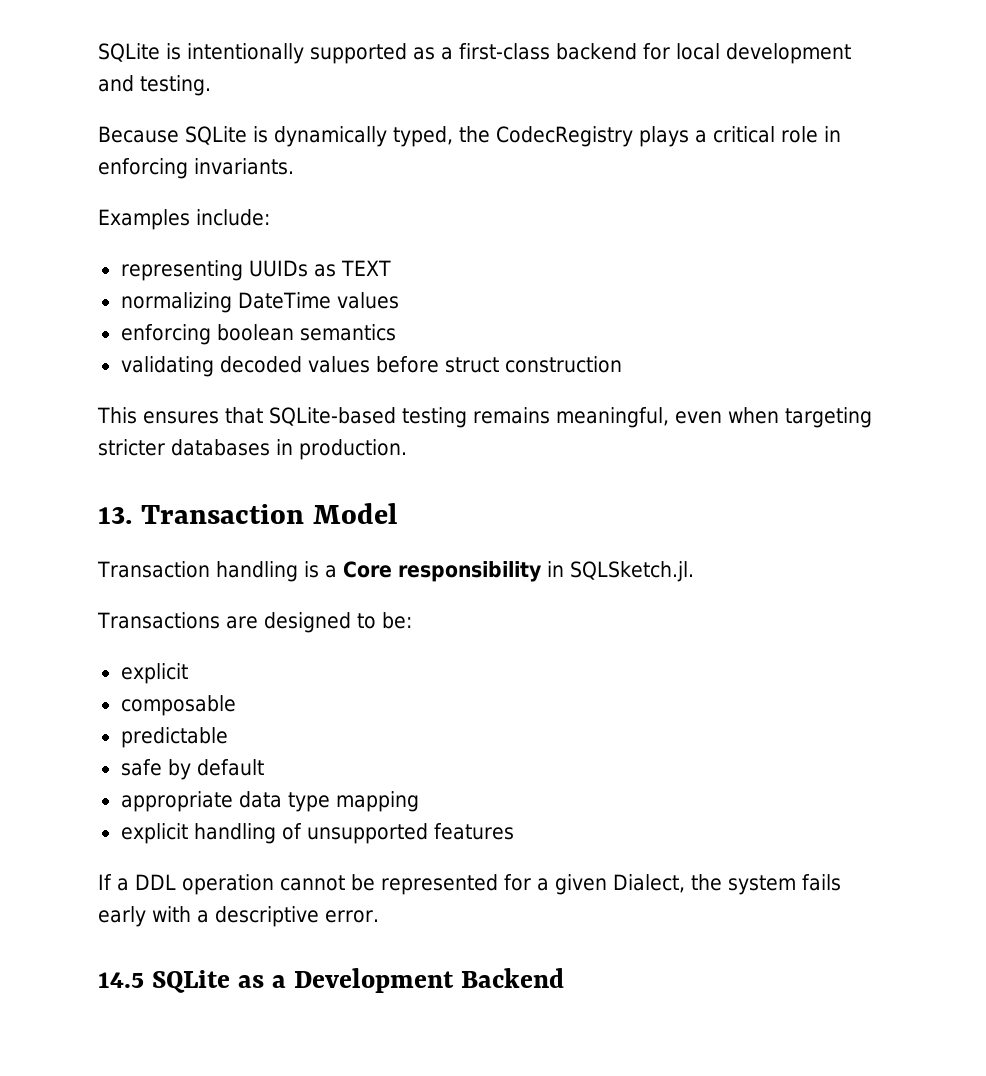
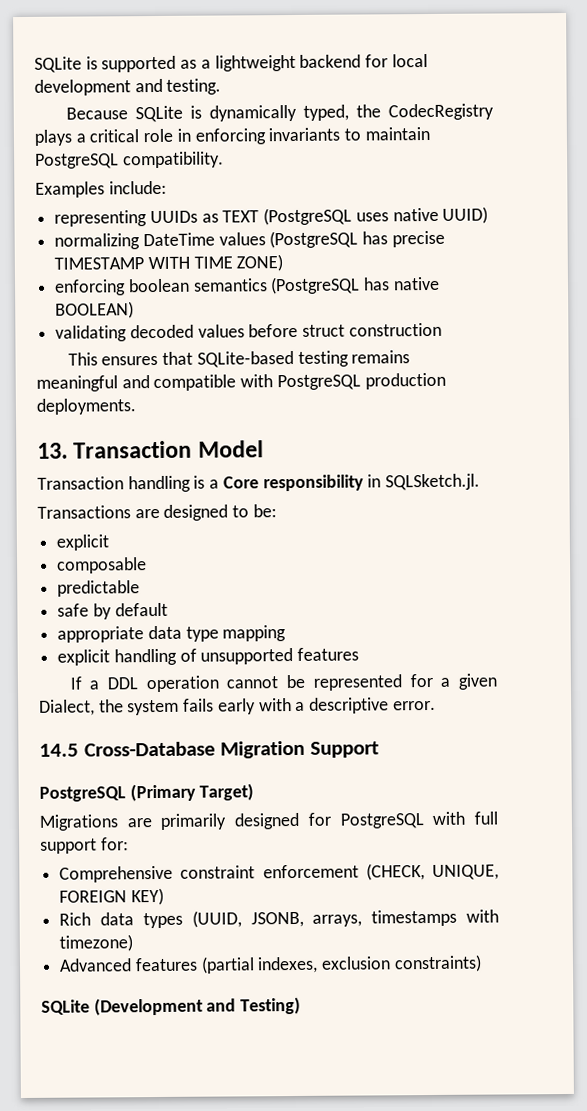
[98,43,304,64] SQLite is intentionally -> [34,56,98,73] SQLite is
[459,43,550,60] first-class -> [214,54,296,72] lightweight
[194,158,294,175] invariants. -> [268,126,430,142] [35,151,224,169] invariants to maintain PostgreSQL compatibility.
(391, 268) none -> [263,206,489,226] (PostgreSQL uses native UUID)
(399, 300) none -> [269,230,445,249] [54,254,284,272] (PostgreSQL has precise TIMESTAMP WITH TIME ZONE)
(396, 332) none -> [270,276,440,295] [55,301,135,319] (PostgreSQL has native BOOLEAN)
[556,407,872,428] [98,439,407,460] meaningful, even when targeting stricter databases in production. -> [36,372,446,392] [36,398,136,415] meaningful and compatible with PostgreSQL production deployments.
[151,968,564,993] SQLite as a Development Backend -> [83,740,379,759] [39,783,255,802] [39,811,499,831] [40,837,129,854] [59,863,499,883] [59,887,164,906] [59,909,499,929] [59,934,134,952] [59,954,482,974] [41,996,302,1016] Cross-Database Migration Support // PostgreSQL (Primary Target) // Migrations are primarily designed for PostgreSQL with full support for: // Comprehensive constraint enforcement (CHECK, UNIQUE, FOREIGN KEY) // Rich data types (UUID, JSONB, arrays, timestamps with timezone) // Advanced features (partial indexes, exclusion constraints) // SQLite (Development and Testing)

